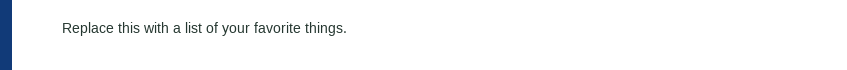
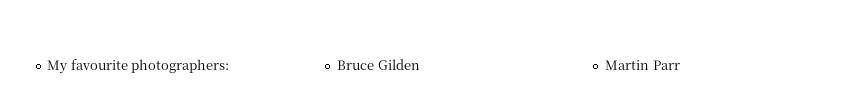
[62,22,347,36] Replace this with a list of your favorite things. -> [47,59,230,74] [337,59,420,70] [605,60,680,70] My favourite photographers: // Bruce Gilden // Martin Parr

